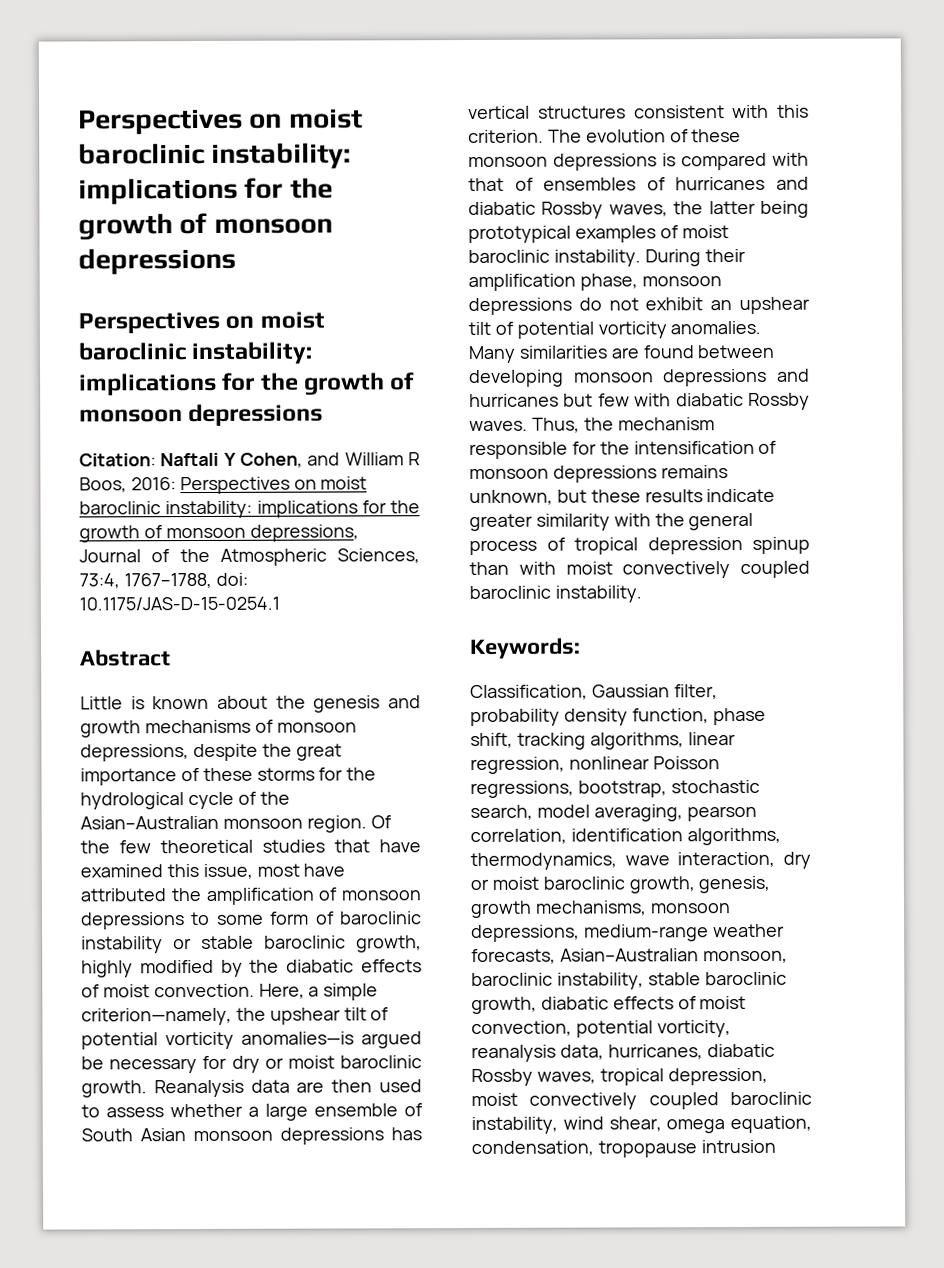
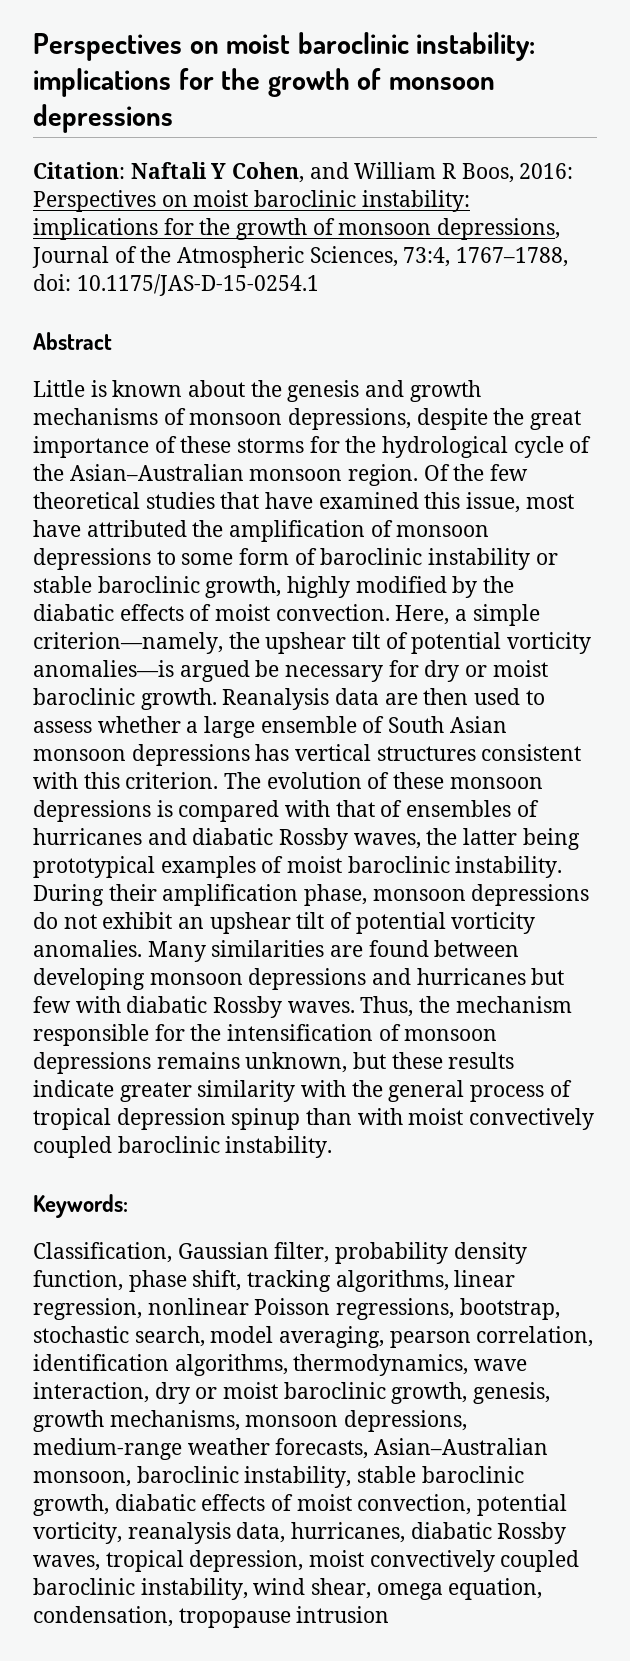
[78,311,325,334] [78,341,314,365] [79,372,416,396] [79,403,324,427] // Perspectives on moist baroclinic instability: implications for the growth of monsoon depressions -> (173, 118) none

